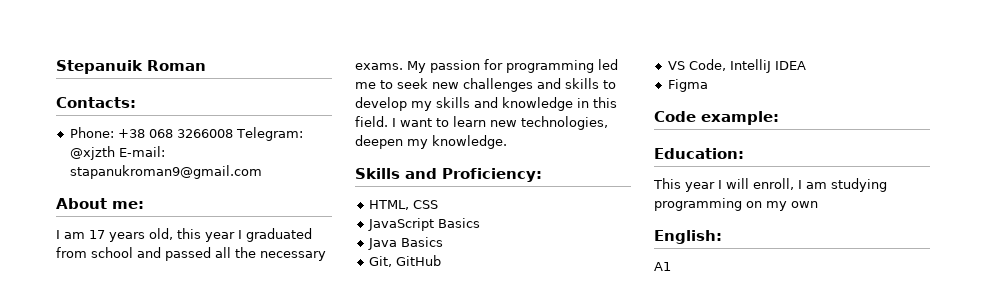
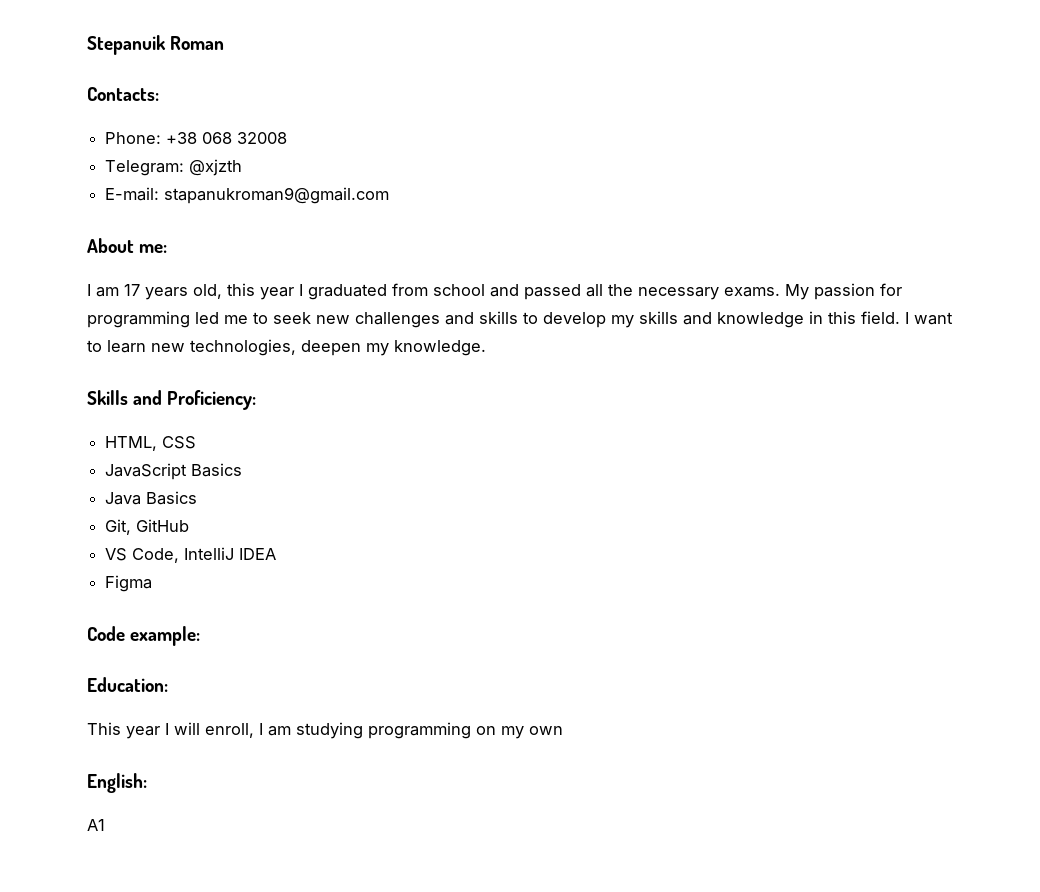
[176,129,233,138] 3266008 -> [237,132,288,144] 32008 //
(115, 153) none -> (243, 167) //

